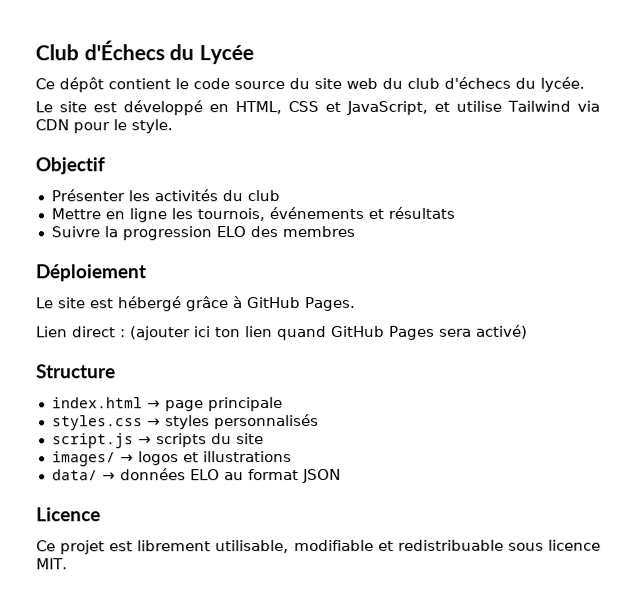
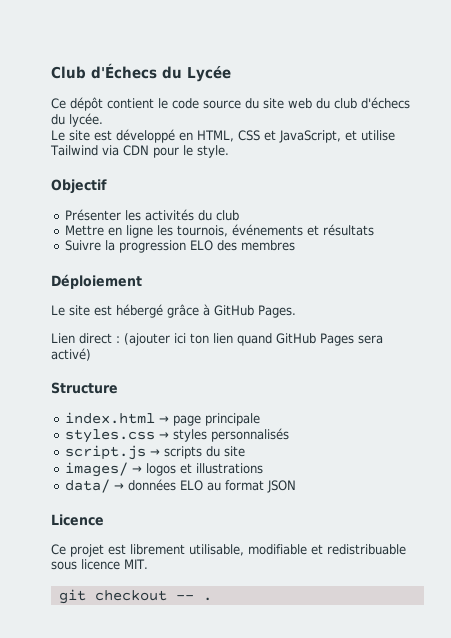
(68, 564) none -> [58,589,212,604] // git checkout -- .

